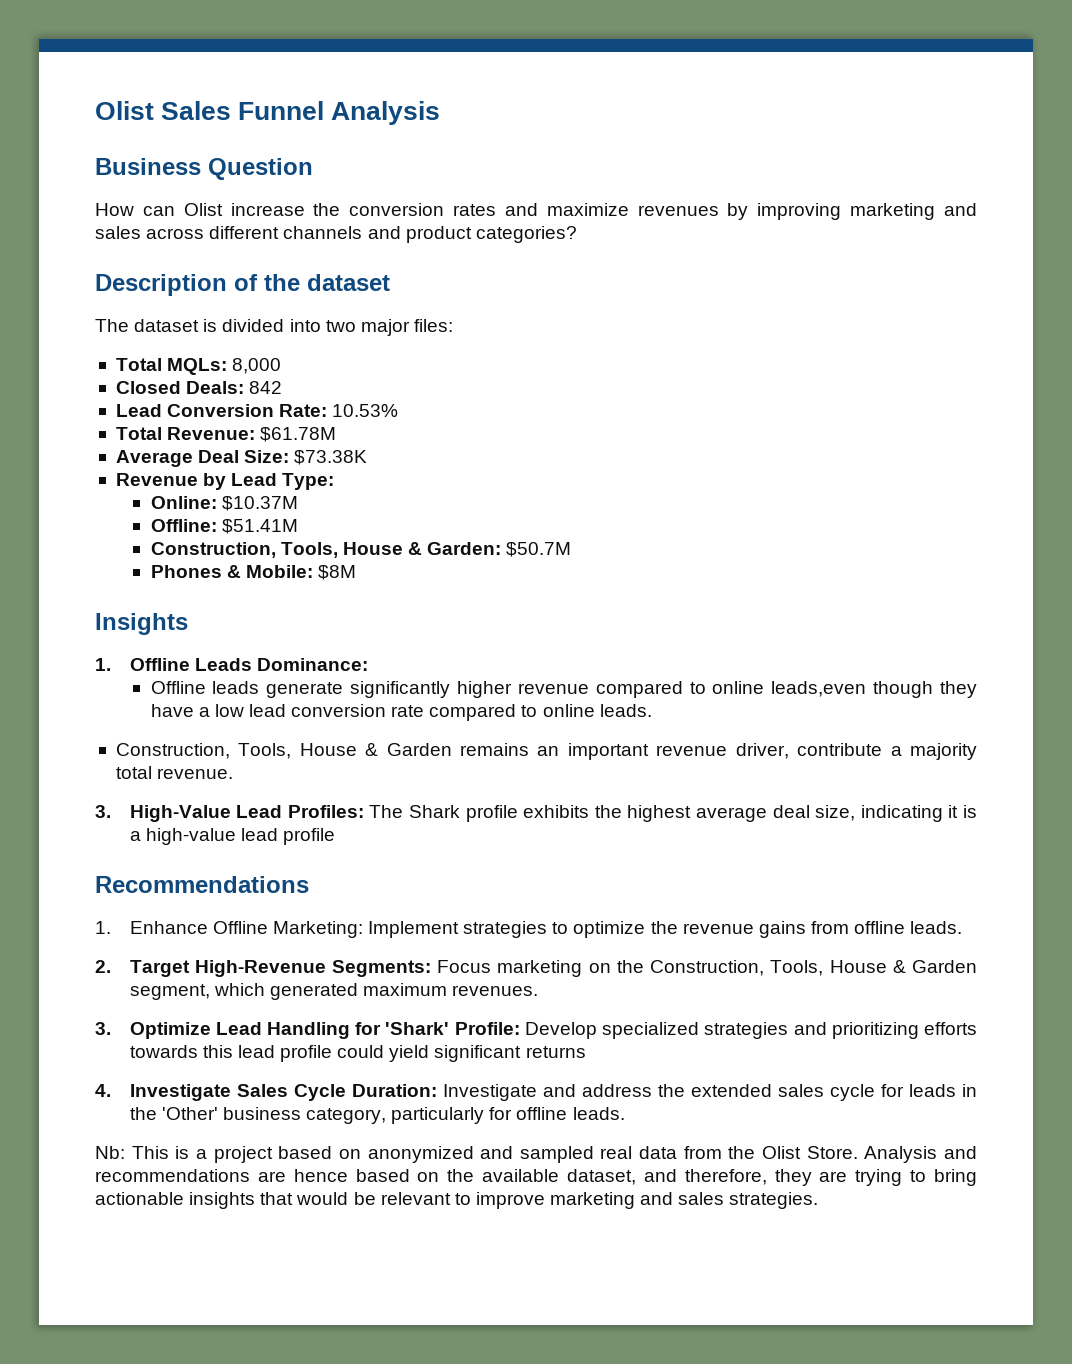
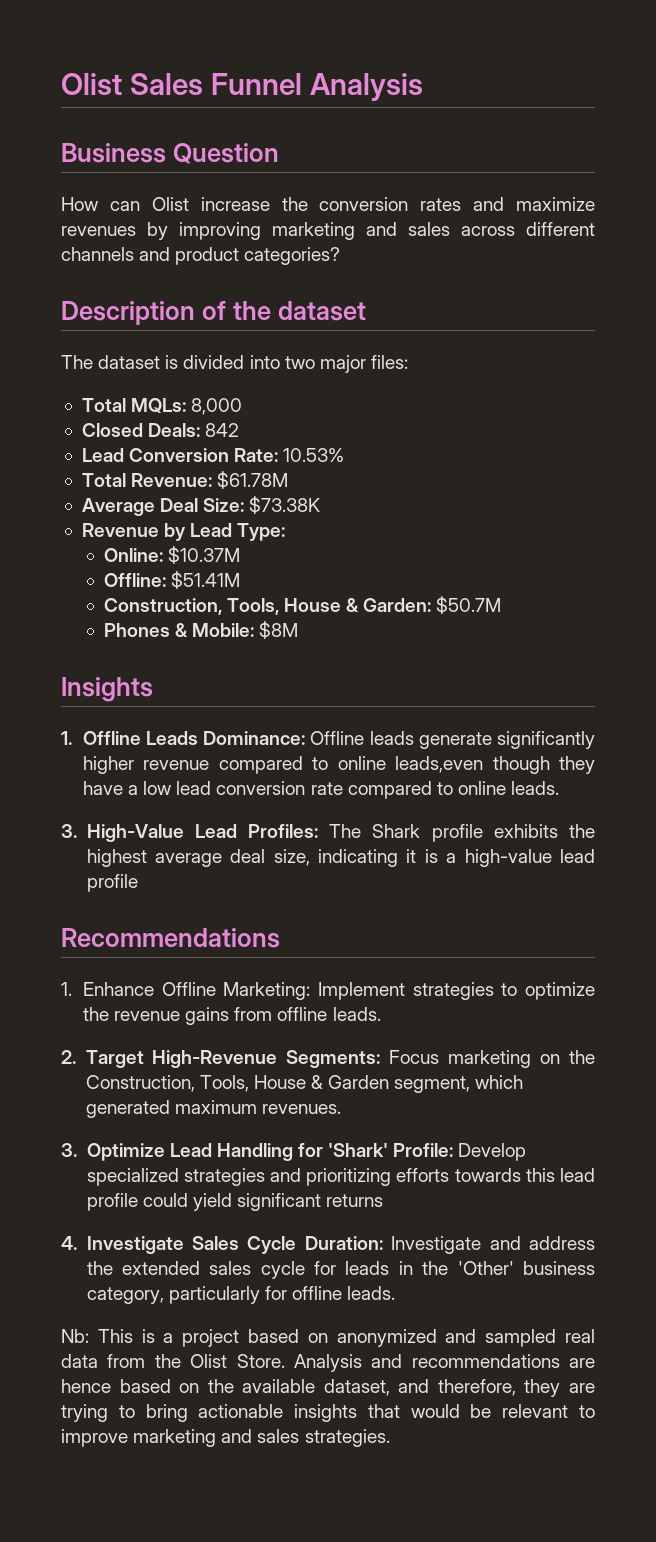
(368, 664) // -> (306, 738) none
[115,743,977,760] [115,766,234,779] // Construction, Tools, House & Garden remains an important revenue driver, contribute a majority total revenue. -> (560, 788) none

